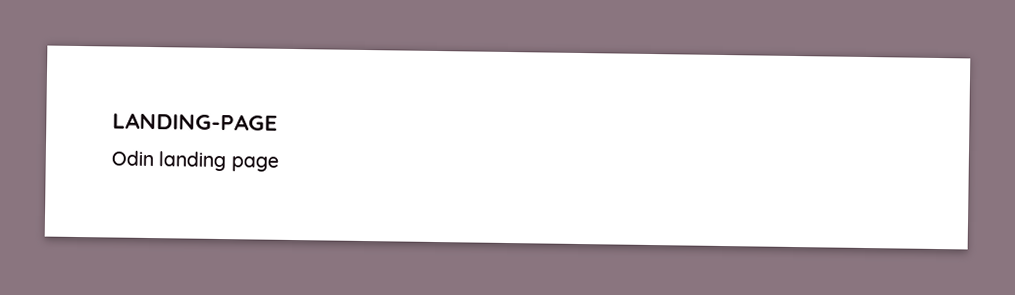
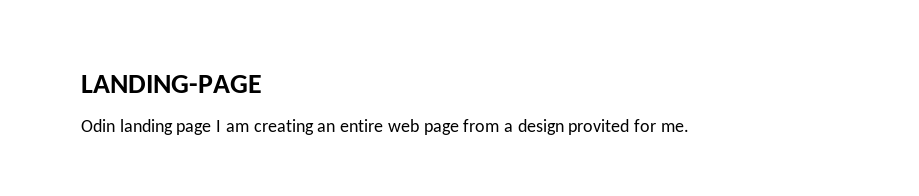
(279, 164) none -> [216,119,689,135] I am creating an entire web page from a design provited for me.

